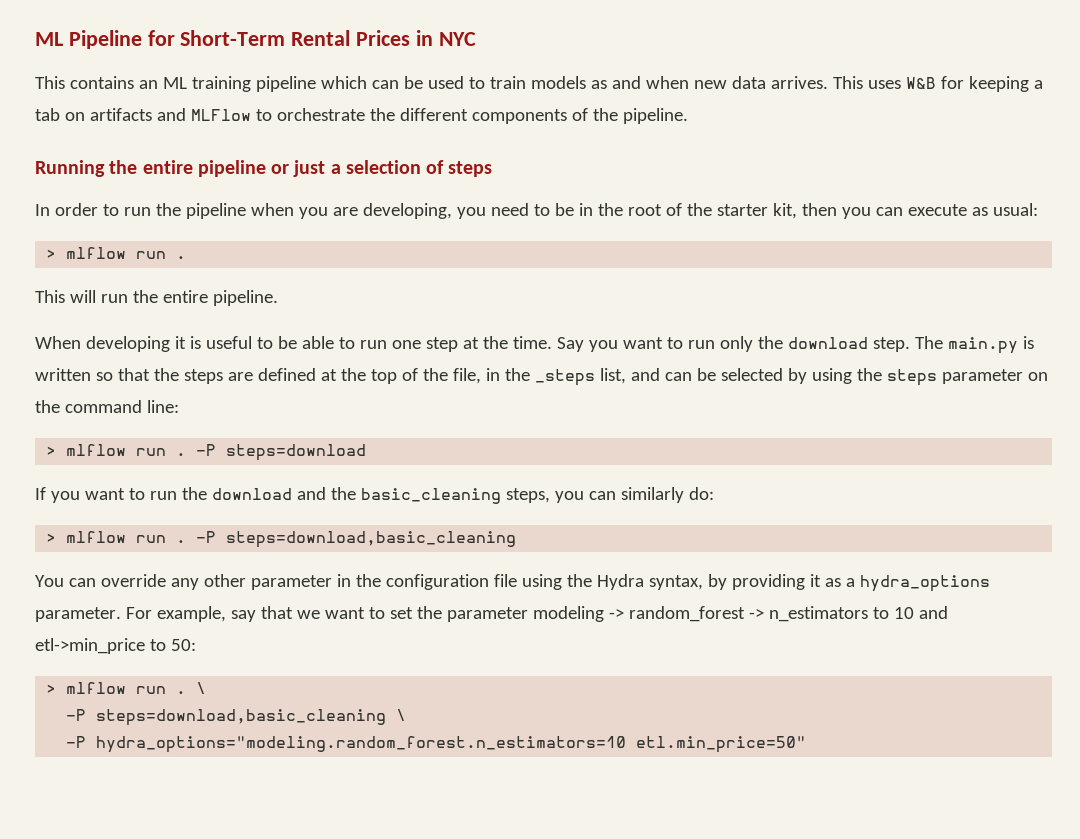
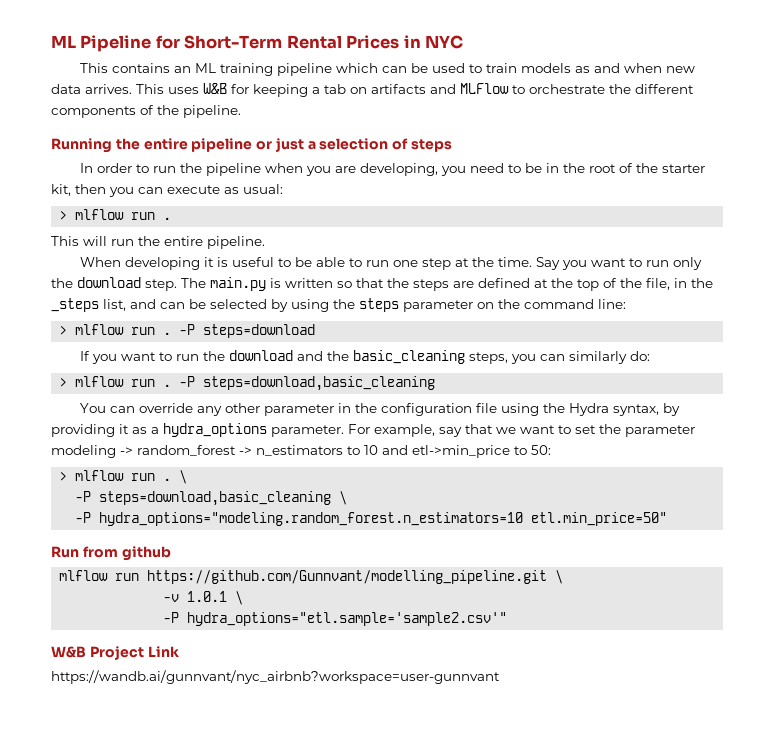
(807, 744) none -> [51,546,171,561] [59,570,564,584] [163,591,244,605] [163,612,508,626] [51,646,179,660] [51,670,500,684] // Run from github // mlflow run https://github.com/Gunnvant/modelling_pipeline.git \ // -v 1.0.1 \ // -P hydra_options="etl.sample='sample2.csv'" // W&B Project Link // https://wandb.ai/gunnvant/nyc_airbnb?workspace=user-gunnvant

